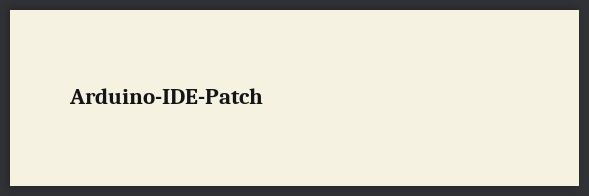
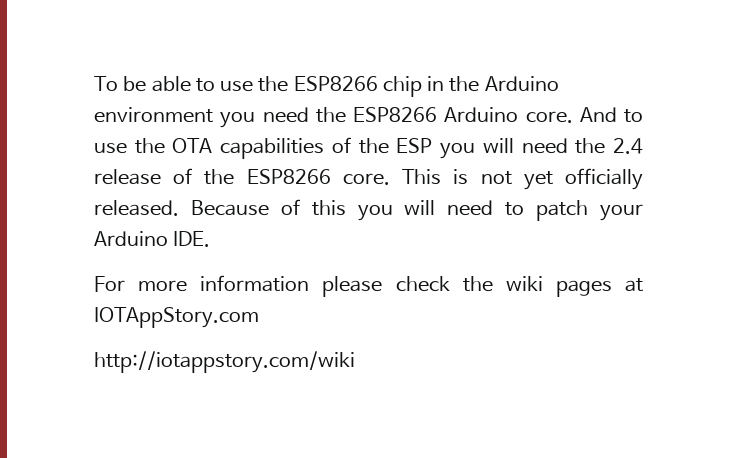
[69,88,263,104] Arduino-IDE-Patch -> [94,76,559,97] [94,107,643,128] [94,137,643,159] [94,168,643,190] [94,199,643,221] [94,231,211,247] [94,275,643,297] [94,307,259,328] [94,351,355,373] To be able to use the ESP8266 chip in the Arduino environment you need the ESP8266 Arduino core. And to use the OTA capabilities of the ESP you will need the 2.4 release of the ESP8266 core. This is not yet officially released. Because of this you will need to patch your Arduino IDE. // For more information please check the wiki pages at IOTAppStory.com // http://iotappstory.com/wiki

